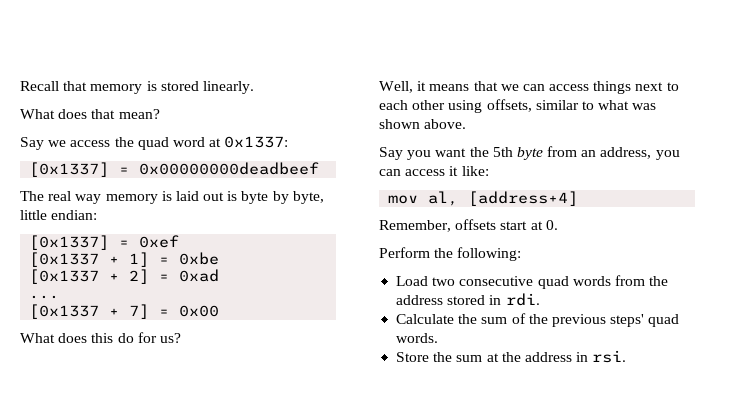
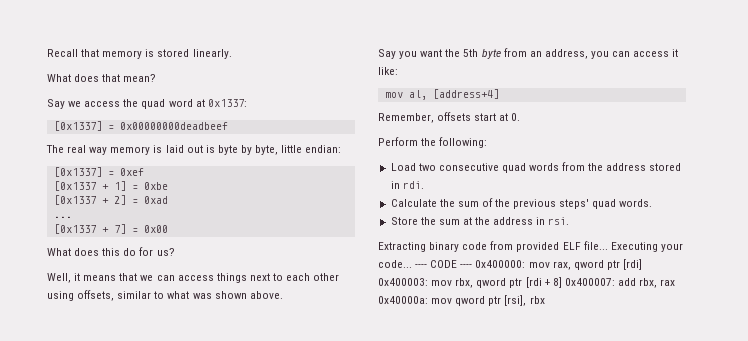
(627, 356) none -> [378,241,683,252] [378,259,642,270] [378,277,676,288] [378,295,545,306] // Extracting binary code from provided ELF file... Executing your code... ---- CODE ---- 0x400000: mov rax, qword ptr [rdi] 0x400003: mov rbx, qword ptr [rdi + 8] 0x400007: add rbx, rax 0x40000a: mov qword ptr [rsi], rbx

